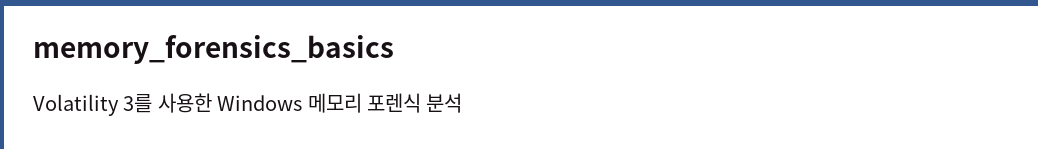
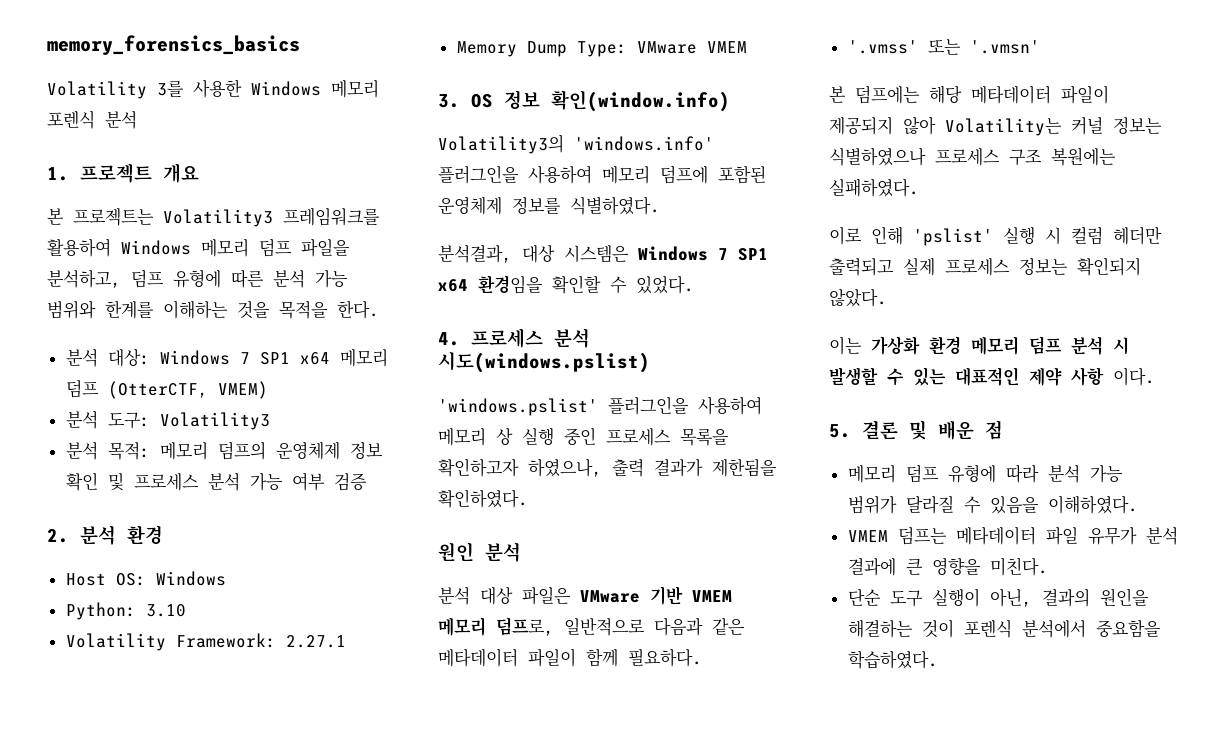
(463, 103) none -> [47,163,199,183] [47,207,380,227] [47,238,350,257] [47,269,348,288] [47,300,379,319] [65,349,388,367] [65,379,268,399] [65,411,270,430] [65,441,383,460] [65,472,367,491] [47,525,163,545] [65,571,226,586] [65,602,186,620] [65,633,346,651] [456,41,747,57] [438,90,730,112] [438,134,714,154] [438,165,766,184] [438,196,660,215] [438,244,768,263] [438,275,694,294] [438,328,590,348] [438,352,650,373] [438,396,762,416] [438,427,729,446] [438,458,777,477] [438,489,528,508] [438,542,521,562] [438,586,732,605] [438,617,745,636] [438,648,702,667] [847,39,1040,55] [829,85,1109,104] [829,116,1162,136] [829,147,1116,166] [829,178,919,197] [829,226,1162,246] [829,257,1141,276] [829,288,887,307] [829,336,1129,355] [829,367,1155,386] [829,420,1003,440] [847,464,1123,483] [847,495,1138,514] [847,526,1178,545] [847,557,1048,576] [847,588,1149,607] [847,619,1161,638] [847,650,938,669] // 1. 프로젝트 개요 // 본 프로젝트는 Volatility3 프레임워크를 활용하여 Windows 메모리 덤프 파일을 분석하고, 덤프 유형에 따른 분석 가능 범위와 한계를 이해하는 것을 목적을 한다. // 분석 대상: Windows 7 SP1 x64 메모리 덤프 (OtterCTF, VMEM) // 분석 도구: Volatility3 // 분석 목적: 메모리 덤프의 운영체제 정보 확인 및 프로세스 분석 가능 여부 검증 // 2. 분석 환경 // Host OS: Windows // Python: 3.10 // Volatility Framework: 2.27.1 // Memory Dump Type: VMware VMEM // 3. OS 정보 확인(window.info) // Volatility3의 'windows.info' 플러그인을 사용하여 메모리 덤프에 포함된 운영체제 정보를 식별하였다. // 분석결과, 대상 시스템은 Windows 7 SP1 x64 환경임을 확인할 수 있었다. // 4. 프로세스 분석 시도(windows.pslist) // 'windows.pslist' 플러그인을 사용하여 메모리 상 실행 중인 프로세스 목록을 확인하고자 하였으나, 출력 결과가 제한됨을 확인하였다. // 원인 분석 // 분석 대상 파일은 VMware 기반 VMEM 메모리 덤프로, 일반적으로 다음과 같은 메타데이터 파일이 함께 필요하다. // '.vmss' 또는 '.vmsn' // 본 덤프에는 해당 메타데이터 파일이 제공되지 않아 Volatility는 커널 정보는 식별하였으나 프로세스 구조 복원에는 실패하였다. // 이로 인해 'pslist' 실행 시 컬럼 헤더만 출력되고 실제 프로세스 정보는 확인되지 않았다. // 이는 가상화 환경 메모리 덤프 분석 시 발생할 수 있는 대표적인 제약 사항 이다. // 5. 결론 및 배운 점 // 메모리 덤프 유형에 따라 분석 가능 범위가 달라질 수 있음을 이해하였다. // VMEM 덤프는 메타데이터 파일 유무가 분석 결과에 큰 영향을 미친다. // 단순 도구 실행이 아닌, 결과의 원인을 해결하는 것이 포렌식 분석에서 중요함을 학습하였다.

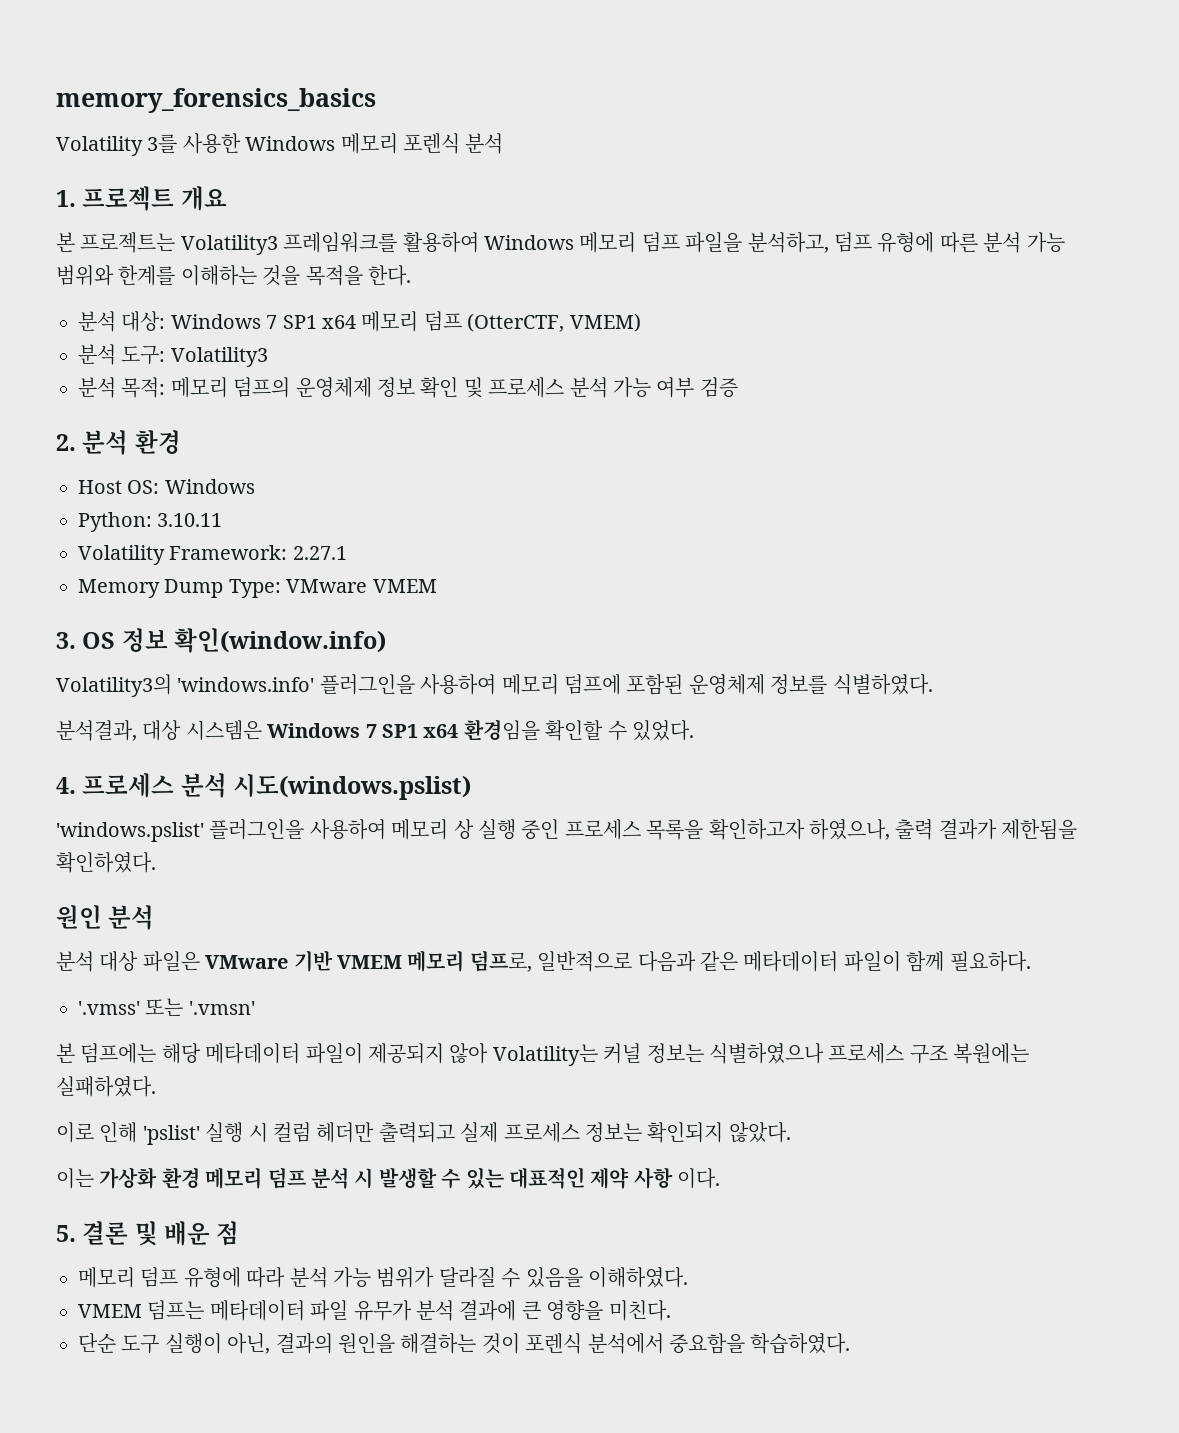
[145,604,186,617] 3.10 -> [157,513,223,527] 3.10.11

